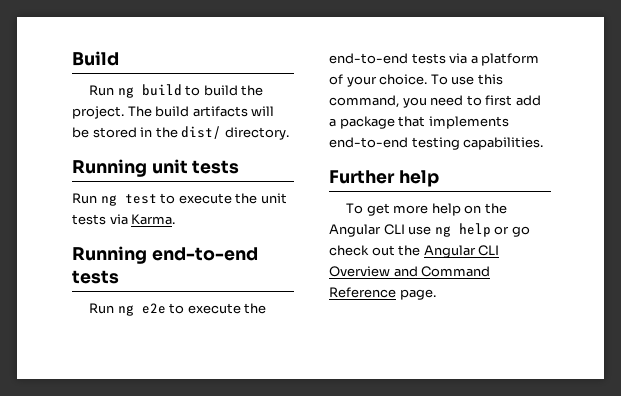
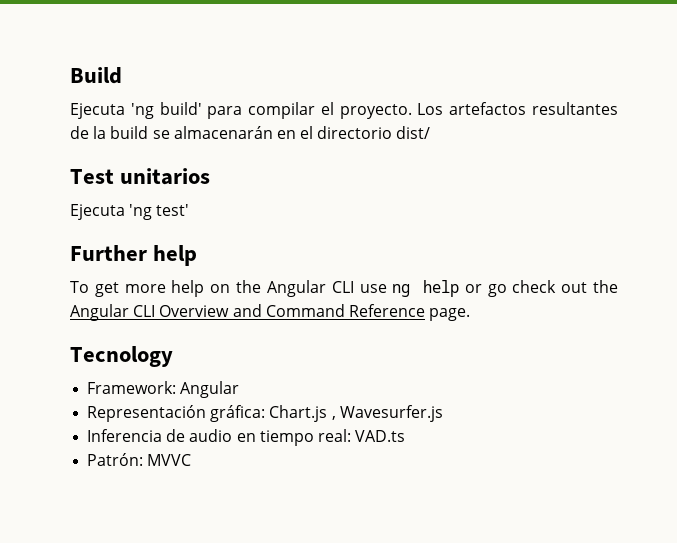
[89,84,264,98] [72,106,275,119] [72,126,289,140] [72,159,240,177] [72,193,287,206] [72,214,176,225] [72,246,258,264] [72,270,119,284] [89,303,267,316] [329,53,540,66] [329,74,503,87] [329,95,541,108] [329,116,509,129] [329,137,544,150] Run ng build to build the project. The build artifacts will be stored in the dist/ directory. // Running unit tests // Run ng test to execute the unit tests via Karma. // Running end-to-end tests // Run ng e2e to execute the end-to-end tests via a platform of your choice. To use this command, you need to first add a package that implements end-to-end testing capabilities. -> [70,102,618,119] [70,126,431,139] [70,168,211,185] [70,204,190,220] Ejecuta 'ng build' para compilar el proyecto. Los artefactos resultantes de la build se almacenarán en el directorio dist/ // Test unitarios // Ejecuta 'ng test'
(436, 294) none -> [70,346,173,367] [87,381,240,398] [87,405,443,422] [87,429,406,446] [87,453,192,466] // Tecnology // Framework: Angular // Representación gráfica: Chart.js , Wavesurfer.js // Inferencia de audio en tiempo real: VAD.ts // Patrón: MVVC

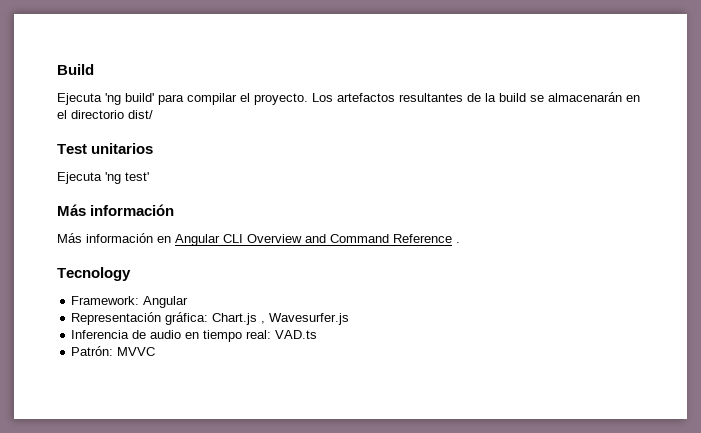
[70,245,198,266] [70,280,619,297] Further help // To get more help on the Angular CLI use ng help or go check out the -> [57,204,175,216] [57,233,171,243] Más información // Más información en
[429,308,471,321] page. -> [456,242,460,243] .

